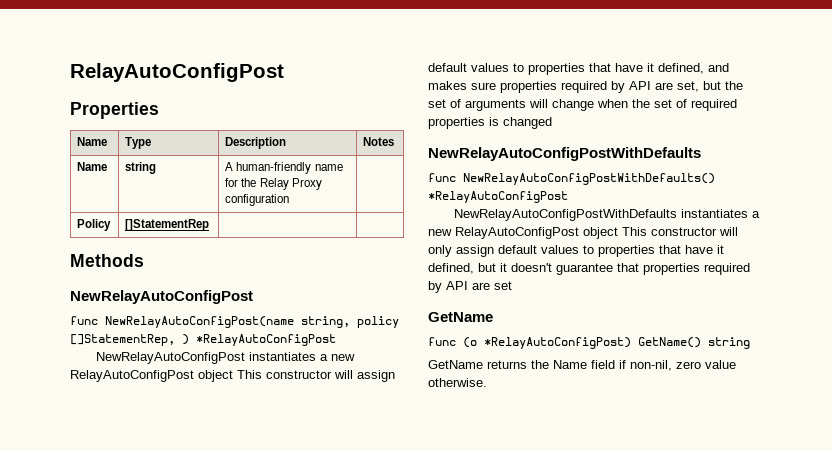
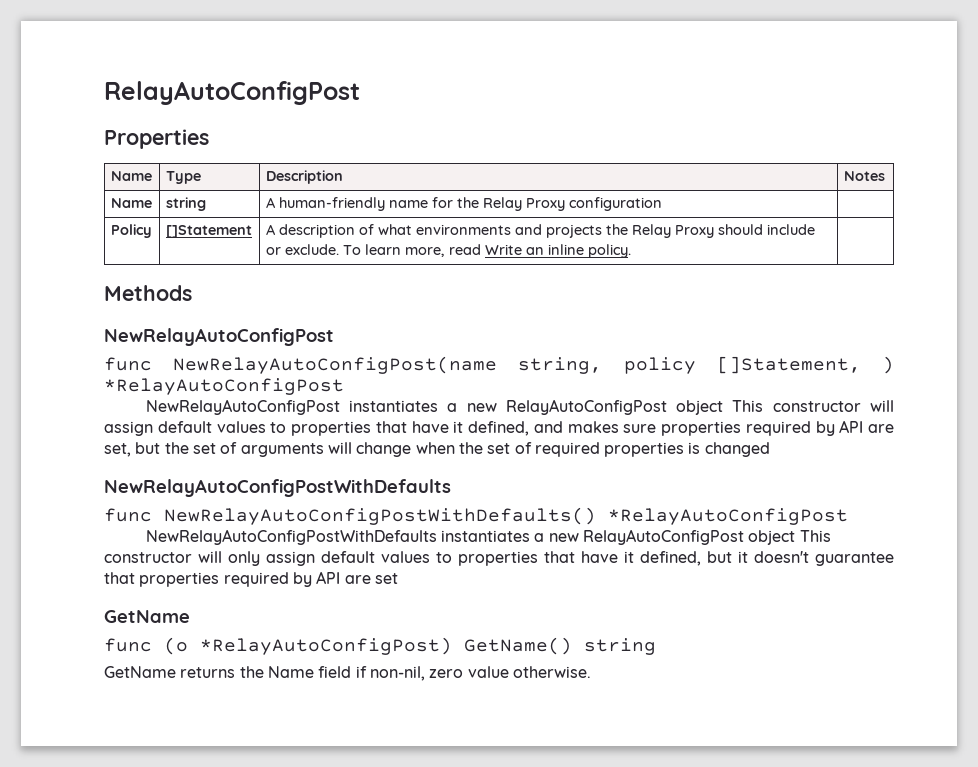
[125,219,210,231] []StatementRep | -> [165,225,252,238] [265,224,815,238] [265,244,631,258] []Statement | A description of what environments and projects the Relay Proxy should include or exclude. To learn more, read Write an inline policy.
[70,334,175,346] []StatementRep, -> [716,356,861,374] []Statement,

